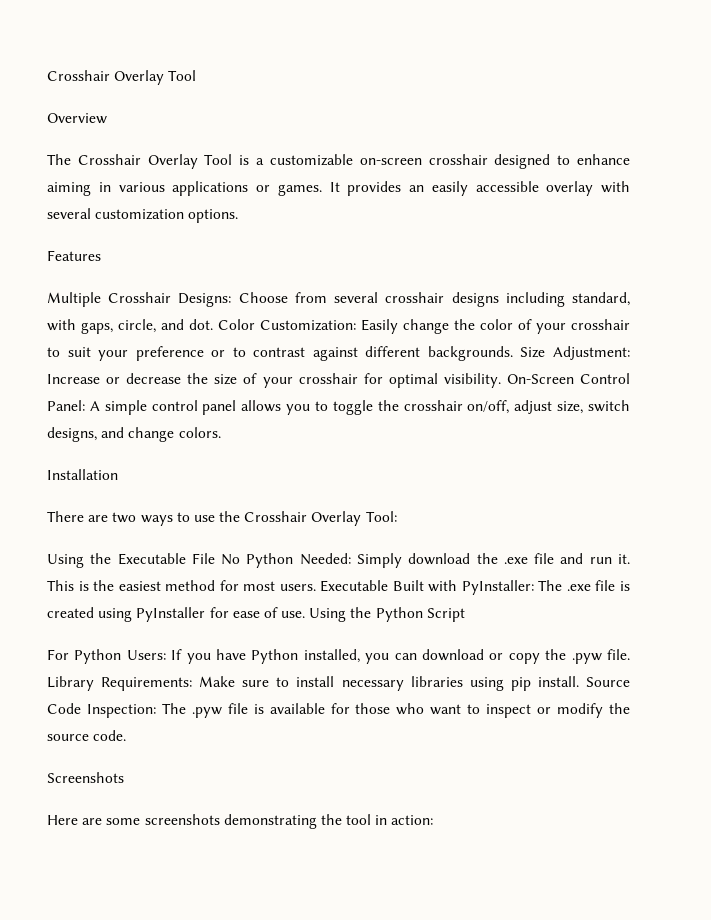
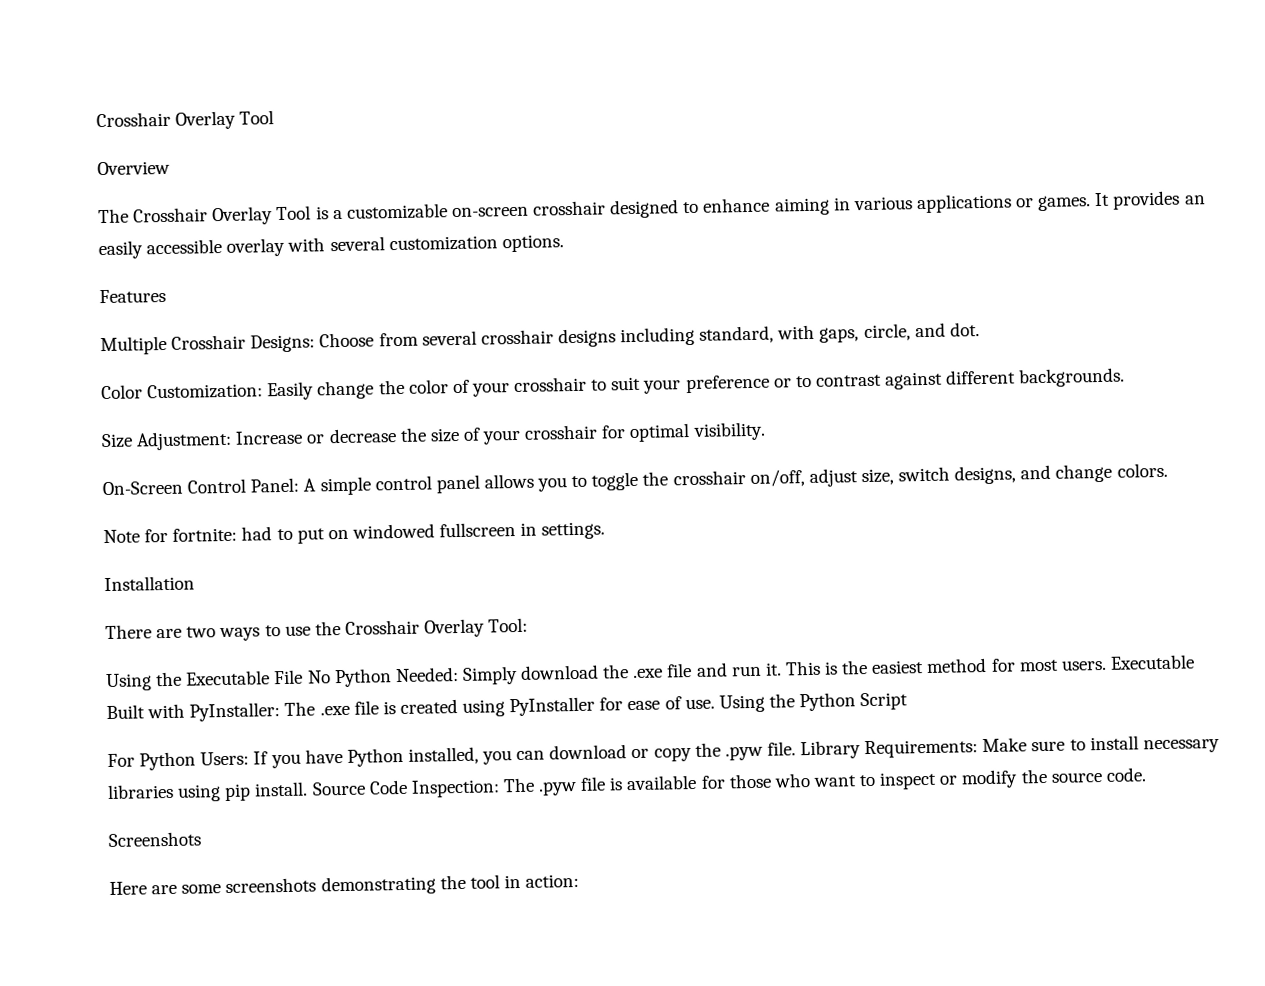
(213, 324) none -> (980, 329) //
(513, 353) none -> (1126, 377) //
(501, 380) none -> (766, 431) //
(221, 432) none -> [103,521,606,544] // Note for fortnite: had to put on windowed fullscreen in settings.

